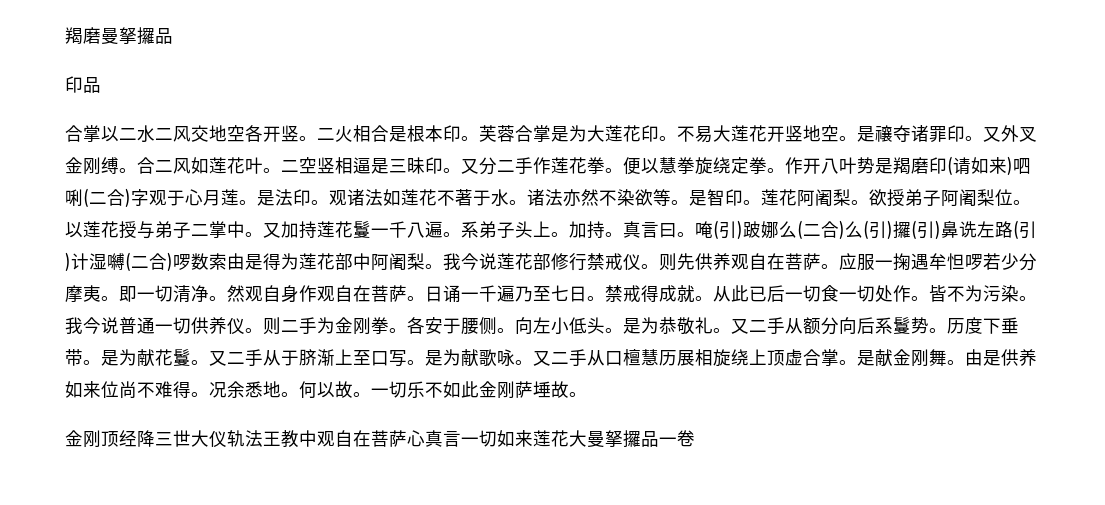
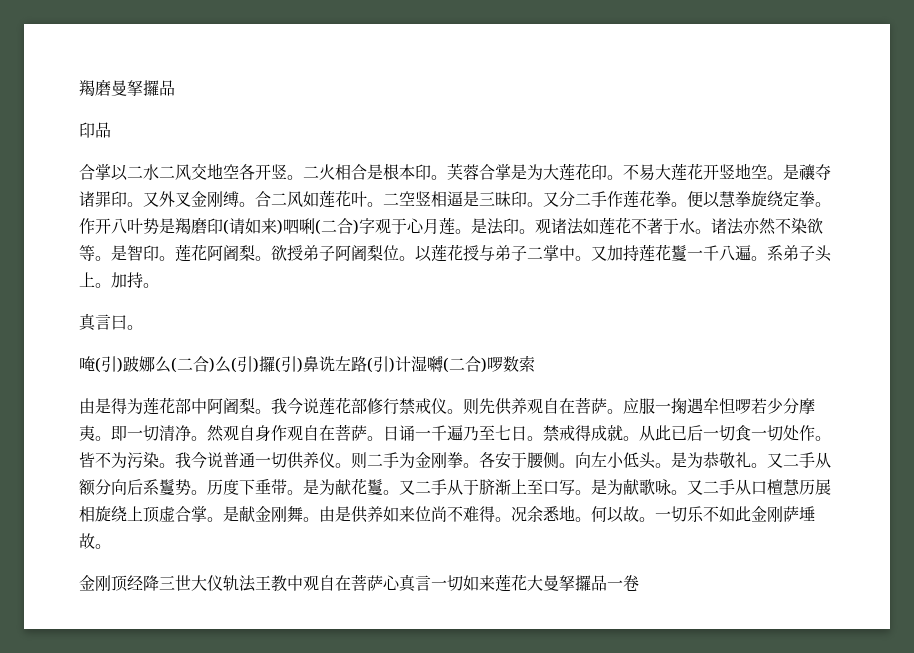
(623, 234) none -> (159, 285) //
(695, 234) none -> (143, 327) //
(227, 261) none -> (535, 363) //

